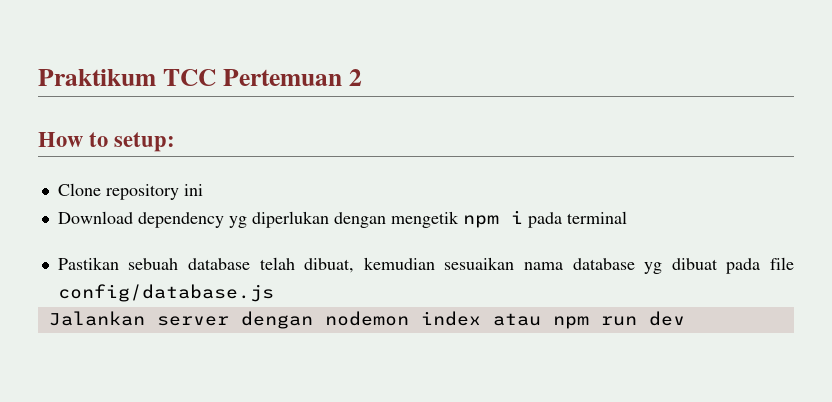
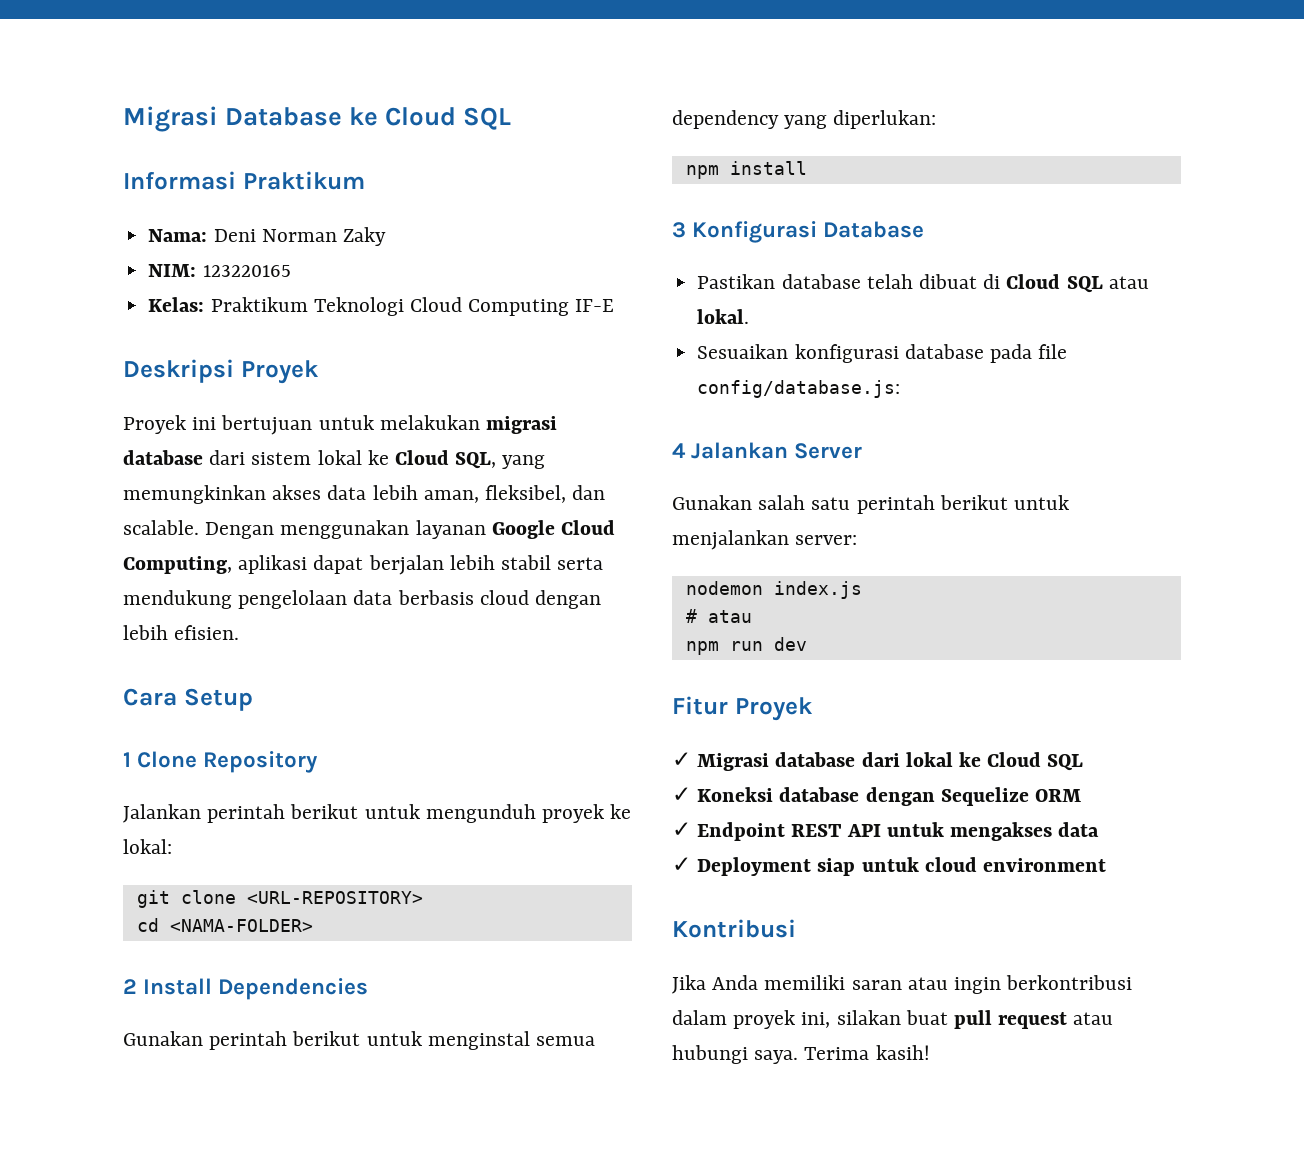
[38,69,362,86] [38,132,176,152] [57,183,203,200] [57,210,627,228] Praktikum TCC Pertemuan 2 // How to setup: // Clone repository ini // Download dependency yg diperlukan dengan mengetik npm i pada terminal -> [123,106,512,132] [123,171,365,190] [148,227,386,246] [148,264,291,277] [148,297,615,316] [123,359,319,384] [123,415,558,435] [123,450,546,469] [123,485,606,504] [123,520,616,539] [123,555,604,575] [123,590,602,609] [123,625,240,640] [123,688,253,711] [123,751,319,773] [123,804,632,823] [123,839,172,854] [136,890,423,908] [136,918,313,932] [123,978,369,1000] [123,1031,596,1050] [672,110,937,129] [685,161,807,179] [672,221,925,243] Migrasi Database ke Cloud SQL // Informasi Praktikum // Nama: Deni Norman Zaky // NIM: 123220165 // Kelas: Praktikum Teknologi Cloud Computing IF-E // Deskripsi Proyek // Proyek ini bertujuan untuk melakukan migrasi database dari sistem lokal ke Cloud SQL, yang memungkinkan akses data lebih aman, fleksibel, dan scalable. Dengan menggunakan layanan Google Cloud Computing, aplikasi dapat berjalan lebih stabil serta mendukung pengelolaan data berbasis cloud dengan lebih efisien. // Cara Setup // 1 Clone Repository // Jalankan perintah berikut untuk mengunduh proyek ke lokal: // git clone <URL-REPOSITORY> // cd <NAMA-FOLDER> // 2 Install Dependencies // Gunakan perintah berikut untuk menginstal semua dependency yang diperlukan: // npm install // 3 Konfigurasi Database
[128,258,179,270] sebuah -> (776, 281) none
[304,257,795,274] [57,284,274,302] [48,311,541,329] dibuat, kemudian sesuaikan nama database yg dibuat pada file config/database.js // Jalankan server dengan nodemon index atau -> [918,274,1149,293] [697,309,750,324] [697,344,1068,363] [697,380,901,398] [672,442,863,459] [672,495,1070,514] [672,530,858,550] [685,581,862,599] [685,609,752,623] dibuat di Cloud SQL atau lokal. // Sesuaikan konfigurasi database pada file config/database.js: // 4 Jalankan Server // Gunakan salah satu perintah berikut untuk menjalankan server: // nodemon index.js // # atau //
(685, 318) none -> [672,696,813,721] [672,752,1084,771] [672,787,1082,806] [672,822,1100,841] [672,857,1107,876] [672,919,796,938] [672,975,1133,994] [672,1010,1114,1029] [672,1045,930,1064] // Fitur Proyek // ✓ Migrasi database dari lokal ke Cloud SQL // ✓ Koneksi database dengan Sequelize ORM // ✓ Endpoint REST API untuk mengakses data // ✓ Deployment siap untuk cloud environment // Kontribusi // Jika Anda memiliki saran atau ingin berkontribusi dalam proyek ini, silakan buat pull request atau hubungi saya. Terima kasih!

